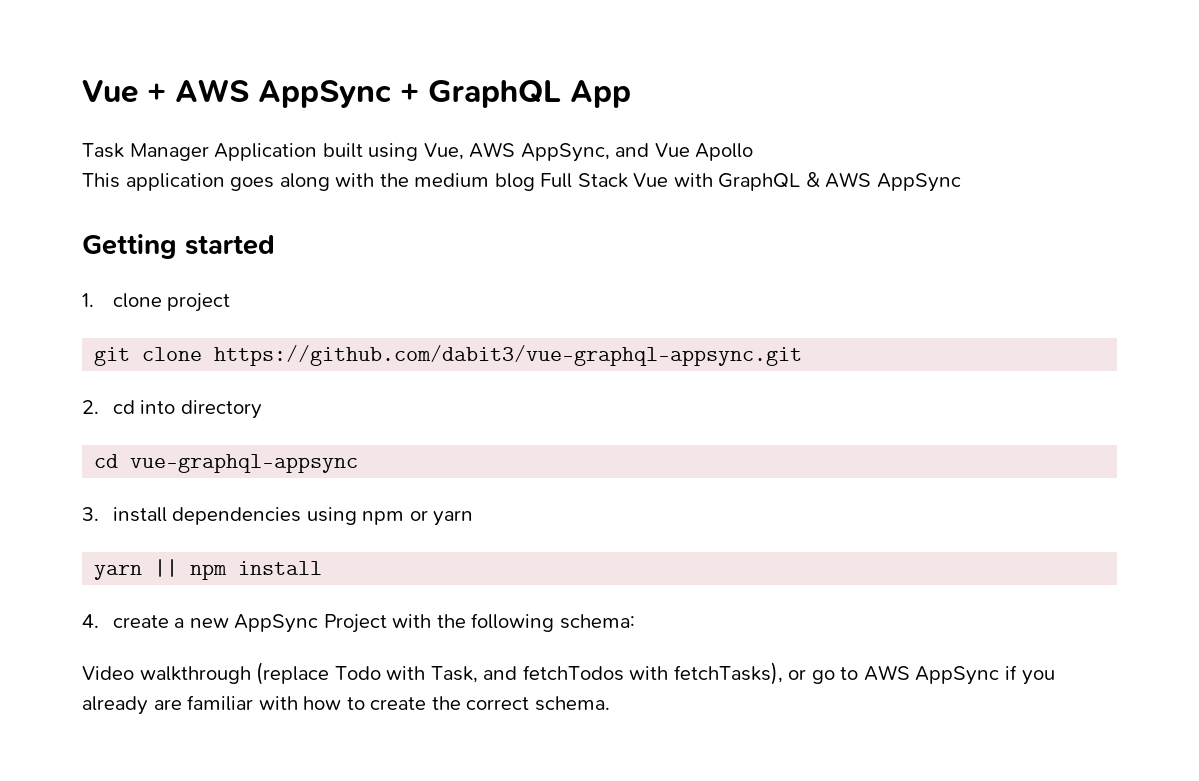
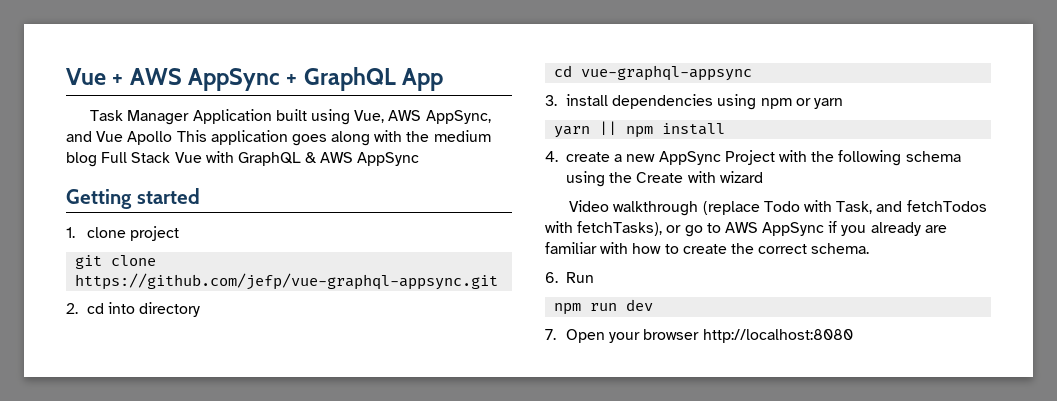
(754, 152) // -> (173, 138) none
[214,345,803,366] https://github.com/dabit3/vue-graphql-appsync.git -> [75,273,499,290] https://github.com/jefp/vue-graphql-appsync.git
[559,614,635,629] schema: -> [905,151,961,162] [566,171,763,187] schema using the Create with wizard
(610, 703) none -> [545,272,595,283] [554,299,654,315] [545,329,853,343] // 6. Run // npm run dev // 7. Open your browser http://localhost:8080

